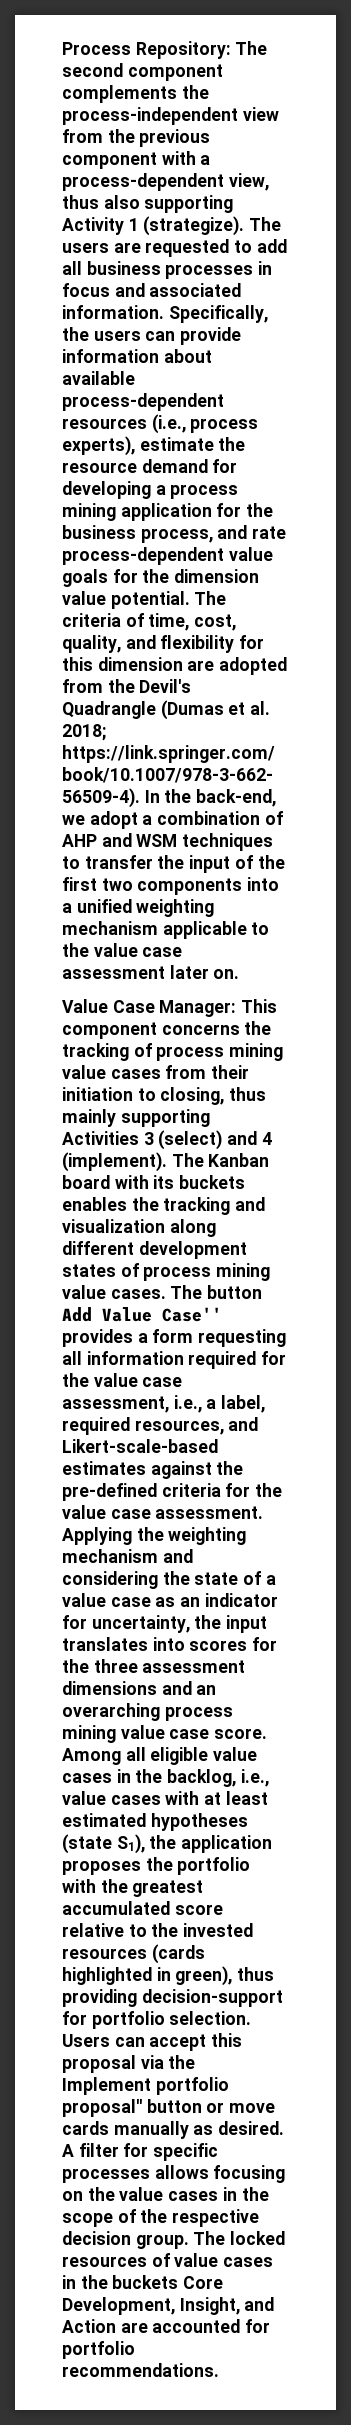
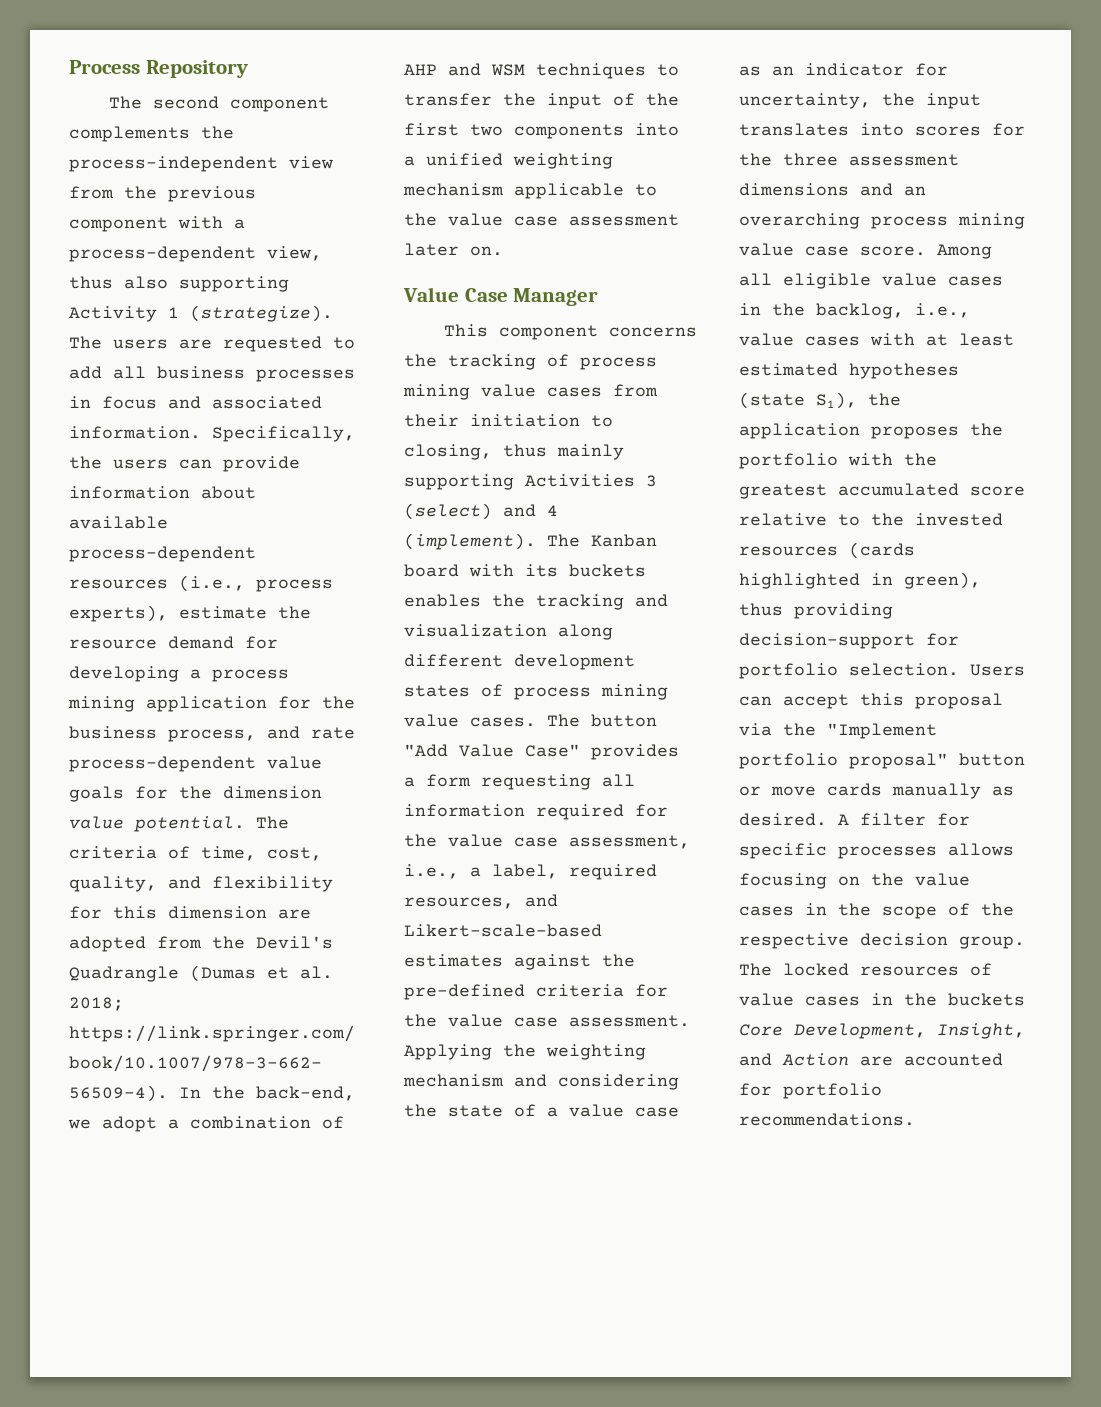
[135,41,231,59] Repository: -> [145,60,248,78] Repository //
[159,1000,237,1017] Manager: -> [513,288,599,306] Manager //
[62,1307,222,1322] Add Value Case'' -> [404,744,580,757] "Add Value Case"
[62,2077,229,2095] [62,2099,142,2117] Implement portfolio proposal'' -> [827,723,937,739] [739,753,948,769] "Implement portfolio proposal"

